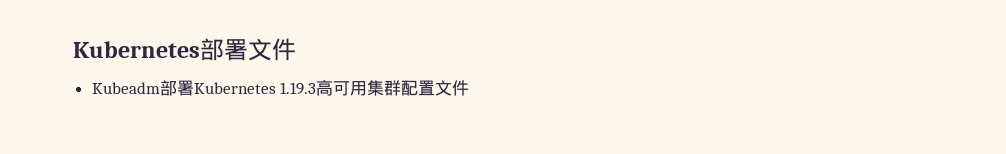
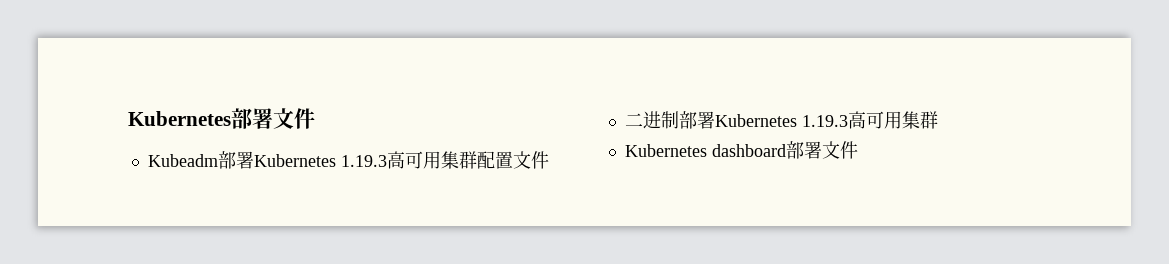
(470, 88) none -> [624,111,938,129] [624,141,858,159] // 二进制部署Kubernetes 1.19.3高可用集群 // Kubernetes dashboard部署文件

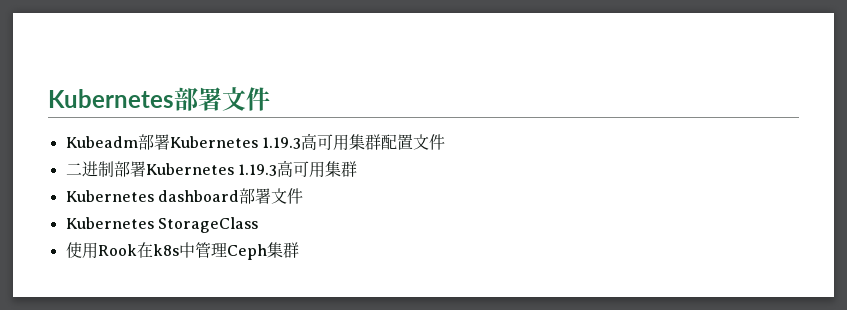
(858, 150) none -> [65,217,258,233] [65,242,299,260] // Kubernetes StorageClass // 使用Rook在k8s中管理Ceph集群

